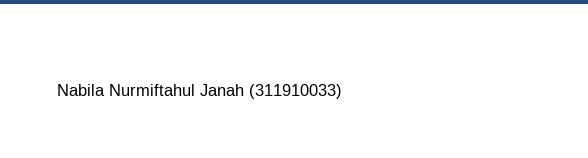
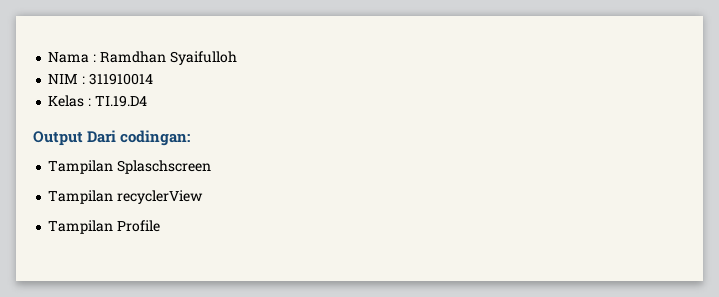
[57,84,342,99] Nabila Nurmiftahul Janah (311910033) -> [48,51,237,65] [48,73,153,85] [48,95,147,107] [33,130,191,146] [48,160,212,174] [48,190,204,204] [48,220,161,234] Nama : Ramdhan Syaifulloh // NIM : 311910014 // Kelas : TI.19.D4 // Output Dari codingan: // Tampilan Splaschscreen // Tampilan recyclerView // Tampilan Profile

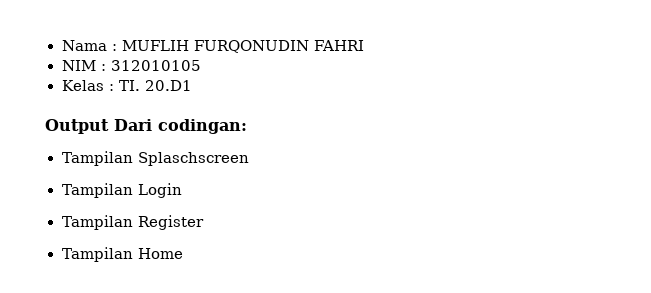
[99,51,237,65] Ramdhan Syaifulloh -> [121,40,365,53] MUFLIH FURQONUDIN FAHRI
[88,73,153,85] 311910014 -> [110,60,201,71] 312010105
[94,95,147,107] TI.19.D4 -> [118,80,192,91] TI. 20.D1
[117,190,204,204] [48,220,161,234] recyclerView // Tampilan Profile -> [138,183,183,198] [61,215,205,230] [61,247,184,262] Login // Tampilan Register // Tampilan Home

